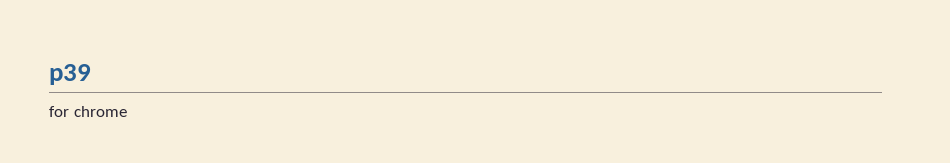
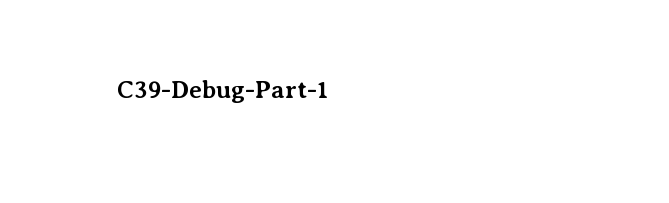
[49,64,91,85] [49,106,127,117] p39 // for chrome -> [117,80,329,103] C39-Debug-Part-1

